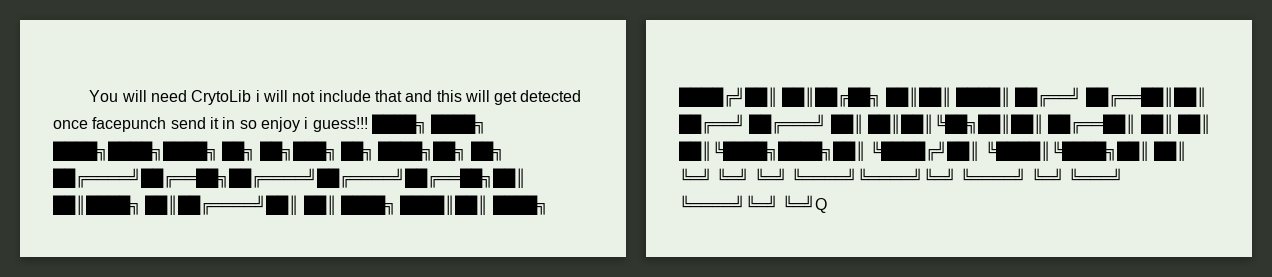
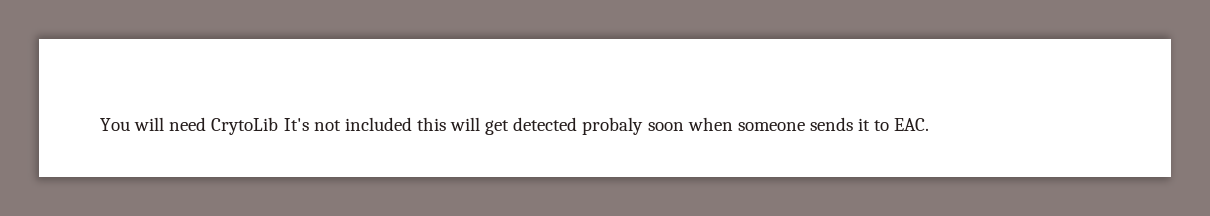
[255,90,582,105] [53,114,487,134] [53,141,504,161] [53,168,526,188] [53,195,548,215] [679,87,1207,107] [679,114,1211,134] [679,141,1187,161] [679,168,1123,183] [679,195,828,213] i will not include that and this will get detected once facepunch send it in so enjoy i guess!!! ████╗ ████╗ ████╗████╗████╗ ██╗ ██╗███╗ ██╗ ████╗██╗ ██╗ ██╔════╝██╔══██╗██╔════╝██╔════╝██╔══██╗██║ ██║████╗ ██║██╔════╝██║ ██║ ████╗ ████║██║ ████╗ ████╔╝██║ ██║██╔██╗ ██║██║ ████║ ██╔══╝ ██╔══██║██║ ██╔══╝ ██╔═══╝ ██║ ██║██║╚██╗██║██║ ██╔══██║ ██║ ██║ ██║╚████╗████╗██║ ╚████╔╝██║ ╚████║╚████╗██║ ██║ ╚═╝ ╚═╝ ╚═╝ ╚════╝╚════╝╚═╝ ╚════╝ ╚═╝ ╚═══╝ ╚════╝╚═╝ ╚═╝Q -> [283,117,930,135] It's not included this will get detected probaly soon when someone sends it to EAC.

